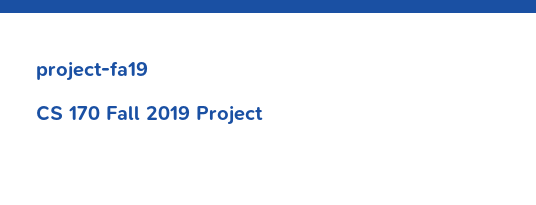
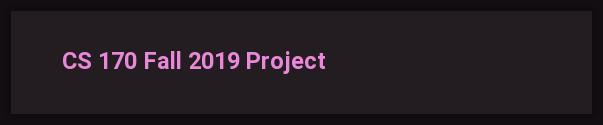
[36,61,148,81] project-fa19 // -> (62, 60) none

